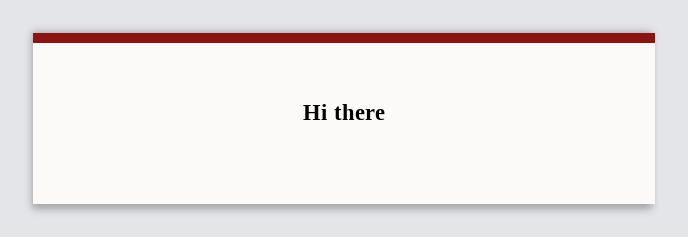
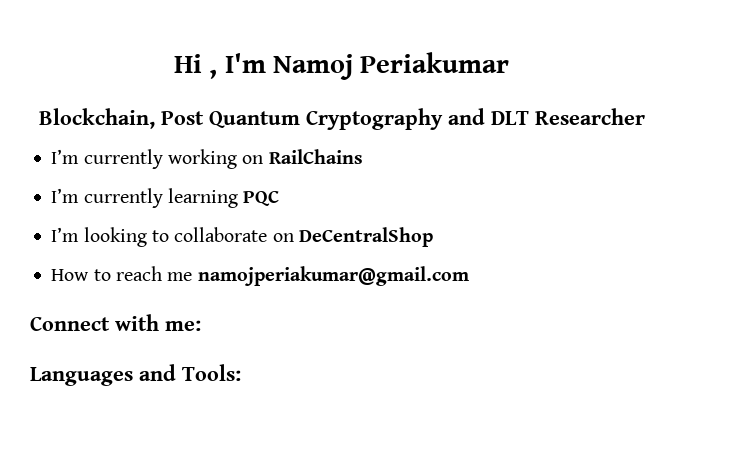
[333,104,385,120] there -> [209,52,510,80] [38,108,645,130] [51,149,363,169] [51,188,280,208] [51,227,433,247] [51,266,469,286] [30,314,201,331] [30,364,241,386] , I'm Namoj Periakumar // Blockchain, Post Quantum Cryptography and DLT Researcher // I’m currently working on RailChains // I’m currently learning PQC // I’m looking to collaborate on DeCentralShop // How to reach me namojperiakumar@gmail.com // Connect with me: // Languages and Tools:

